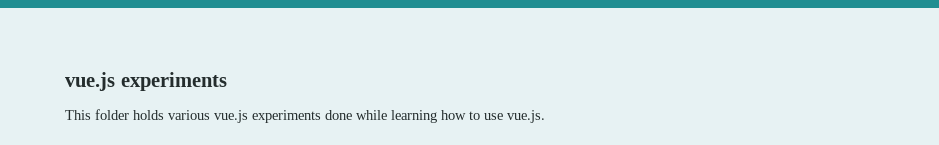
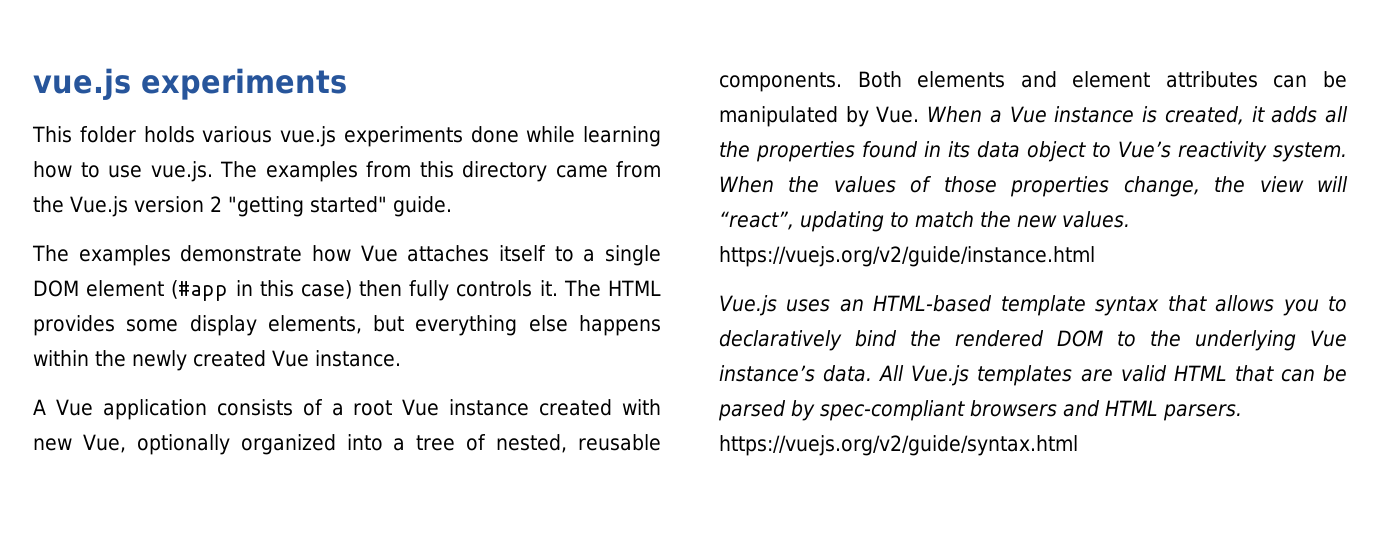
(545, 116) none -> [220,161,661,182] [33,196,452,217] [32,245,662,266] [33,280,661,301] [33,315,661,336] [33,350,401,371] [33,399,661,420] [33,434,661,455] [719,71,1347,92] [719,106,1348,127] [719,141,1347,162] [719,176,1348,197] [719,211,1130,232] [719,246,1095,267] [719,295,1347,316] [719,330,1347,351] [719,365,1347,386] [718,400,1242,421] [719,435,1078,456] The examples from this directory came from the Vue.js version 2 "getting started" guide. // The examples demonstrate how Vue attaches itself to a single DOM element (#app in this case) then fully controls it. The HTML provides some display elements, but everything else happens within the newly created Vue instance. // A Vue application consists of a root Vue instance created with new Vue, optionally organized into a tree of nested, reusable components. Both elements and element attributes can be manipulated by Vue. When a Vue instance is created, it adds all the properties found in its data object to Vue’s reactivity system. When the values of those properties change, the view will “react”, updating to match the new values. https://vuejs.org/v2/guide/instance.html // Vue.js uses an HTML-based template syntax that allows you to declaratively bind the rendered DOM to the underlying Vue instance’s data. All Vue.js templates are valid HTML that can be parsed by spec-compliant browsers and HTML parsers. https://vuejs.org/v2/guide/syntax.html

